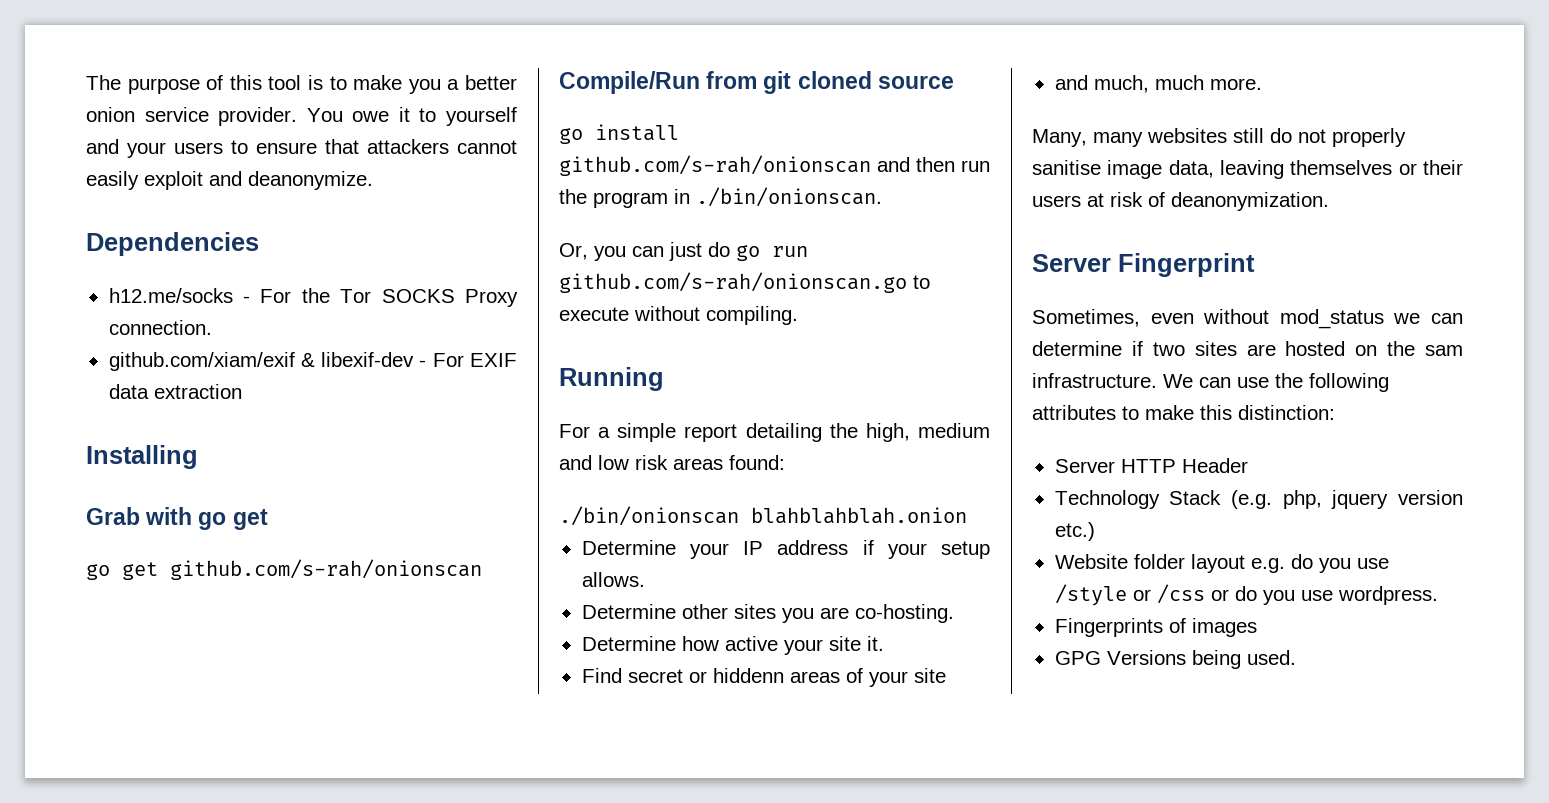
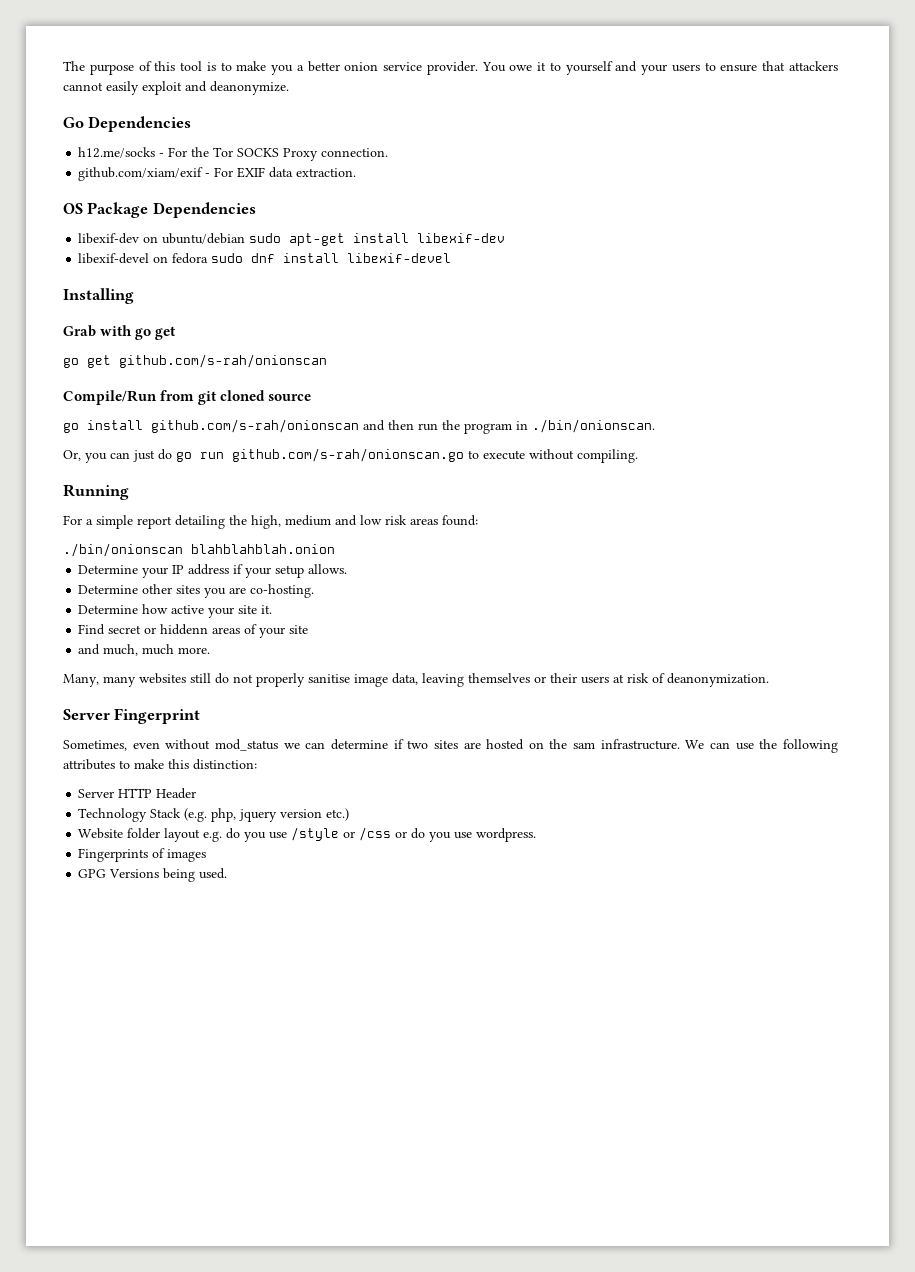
(373, 180) none -> [63,117,84,128] Go
[300,352,415,367] & libexif-dev -> (204, 174) none
[153,384,242,399] extraction -> [296,168,357,177] [63,202,256,218] [78,233,506,246] [78,253,452,264] extraction. // OS Package Dependencies // libexif-dev on ubuntu/debian sudo apt-get install libexif-dev // libexif-devel on fedora sudo dnf install libexif-devel

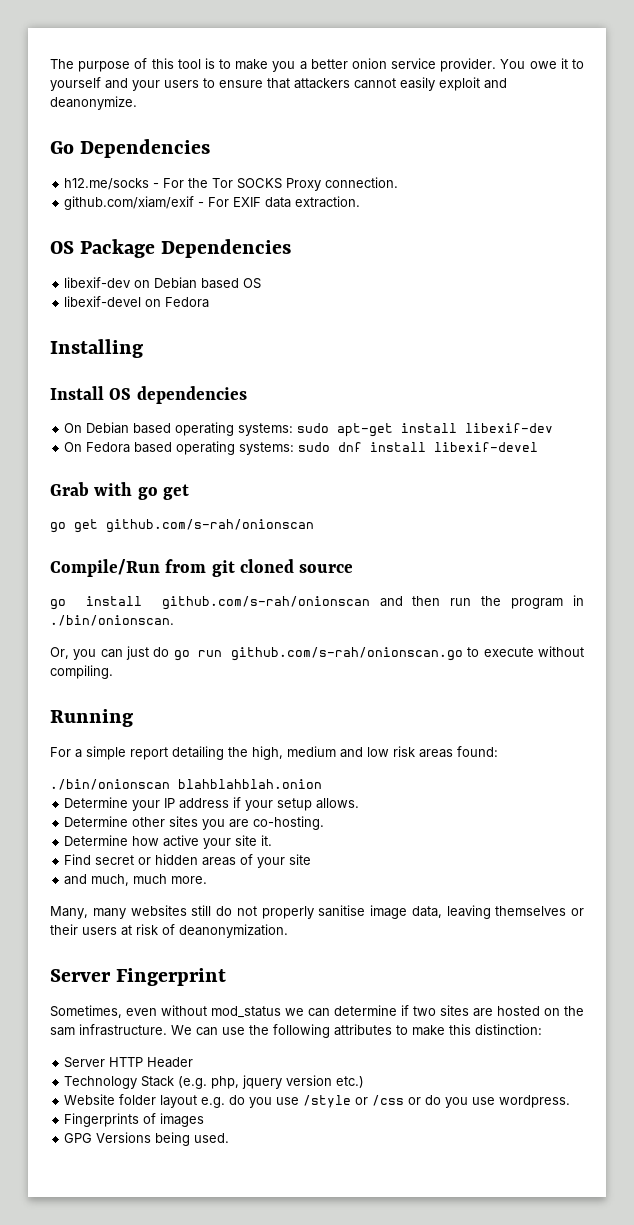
[162,233,246,244] ubuntu/debian -> [154,277,262,289] [64,296,210,308] [50,339,143,358] [50,386,247,404] [64,422,294,436] Debian based OS // libexif-devel on Fedora // Installing // Install OS dependencies // On Debian based operating systems:
[78,253,209,264] libexif-devel on fedora -> [64,441,295,455] On Fedora based operating systems:
[63,288,134,304] // Installing -> (539, 447) none
[160,624,209,635] hiddenn -> [155,854,199,865] hidden

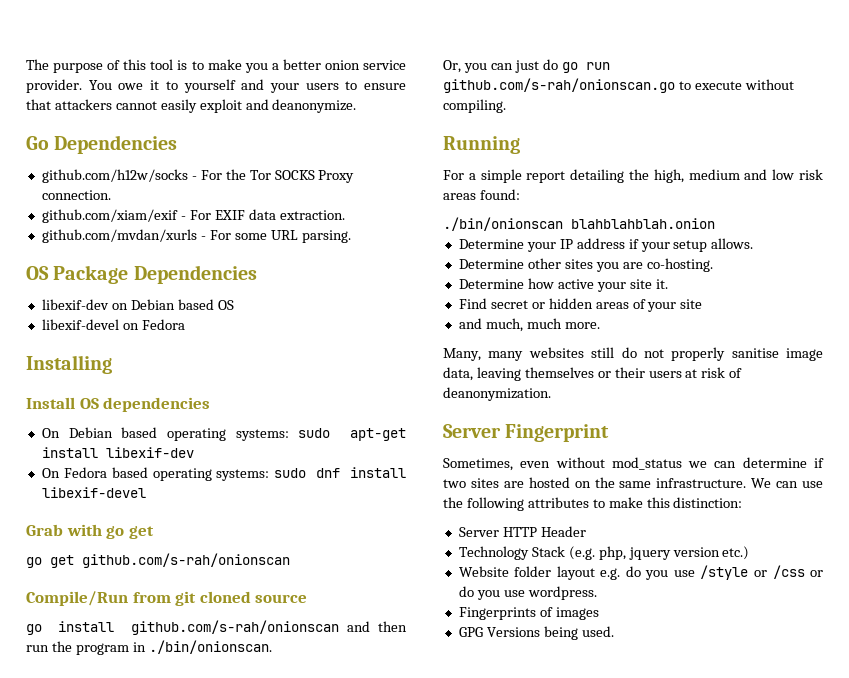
[64,178,150,190] h12.me/socks -> [41,169,188,183] github.com/h12w/socks
(361, 202) none -> [41,229,351,243] // github.com/mvdan/xurls - For some URL parsing.
[50,1027,75,1036] sam -> [619,481,652,488] same

